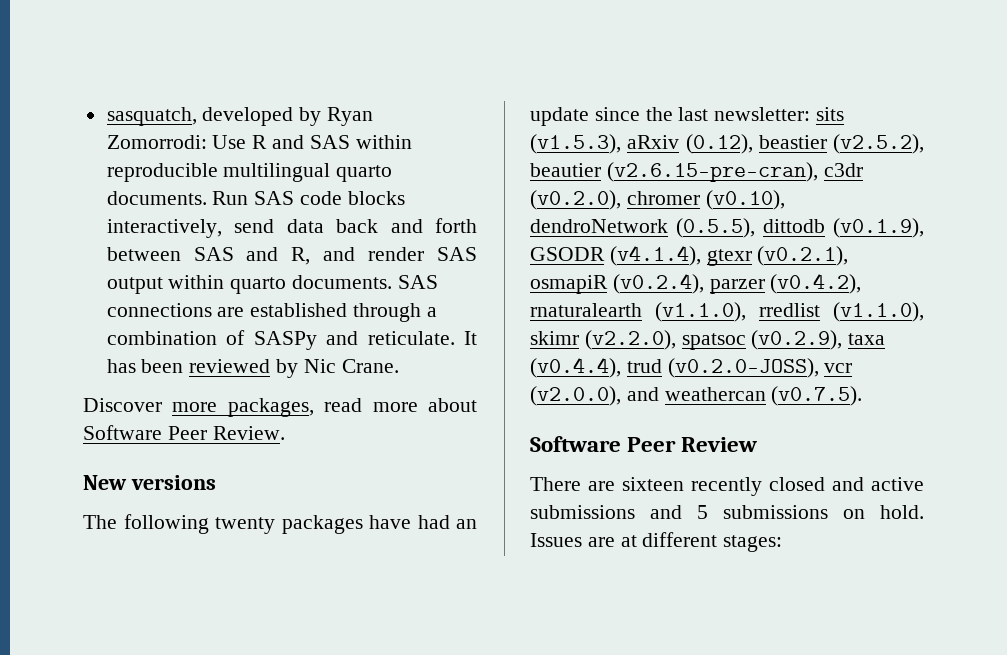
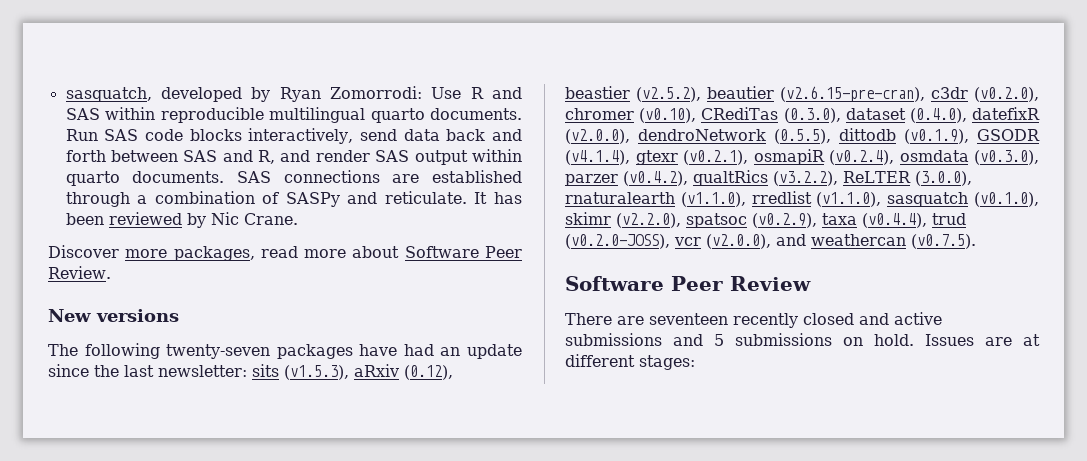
[215,517,275,534] twenty -> [166,344,271,359] twenty-seven
(785, 200) none -> [701,107,1040,123] [565,129,630,144] CRediTas (0.3.0), dataset (0.4.0), datefixR (v2.0.0),
[709,273,862,294] parzer (v0.4.2), -> [899,150,1039,165] [565,170,972,186] osmdata (v0.3.0), parzer (v0.4.2), qualtRics (v3.2.2), ReLTER (3.0.0),
(924, 312) none -> [887,192,1039,207] sasquatch (v0.1.0),
[622,477,684,491] sixteen -> [649,313,728,325] seventeen

